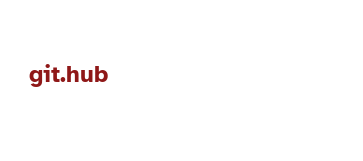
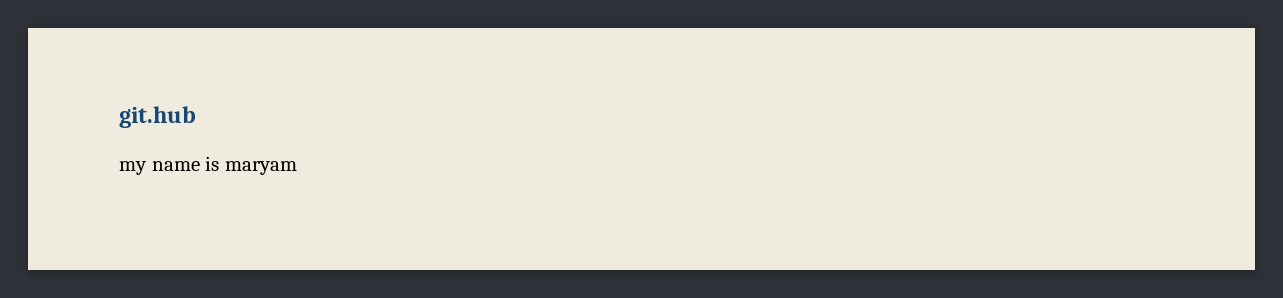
(108, 75) none -> [119,156,297,175] // my name is maryam

